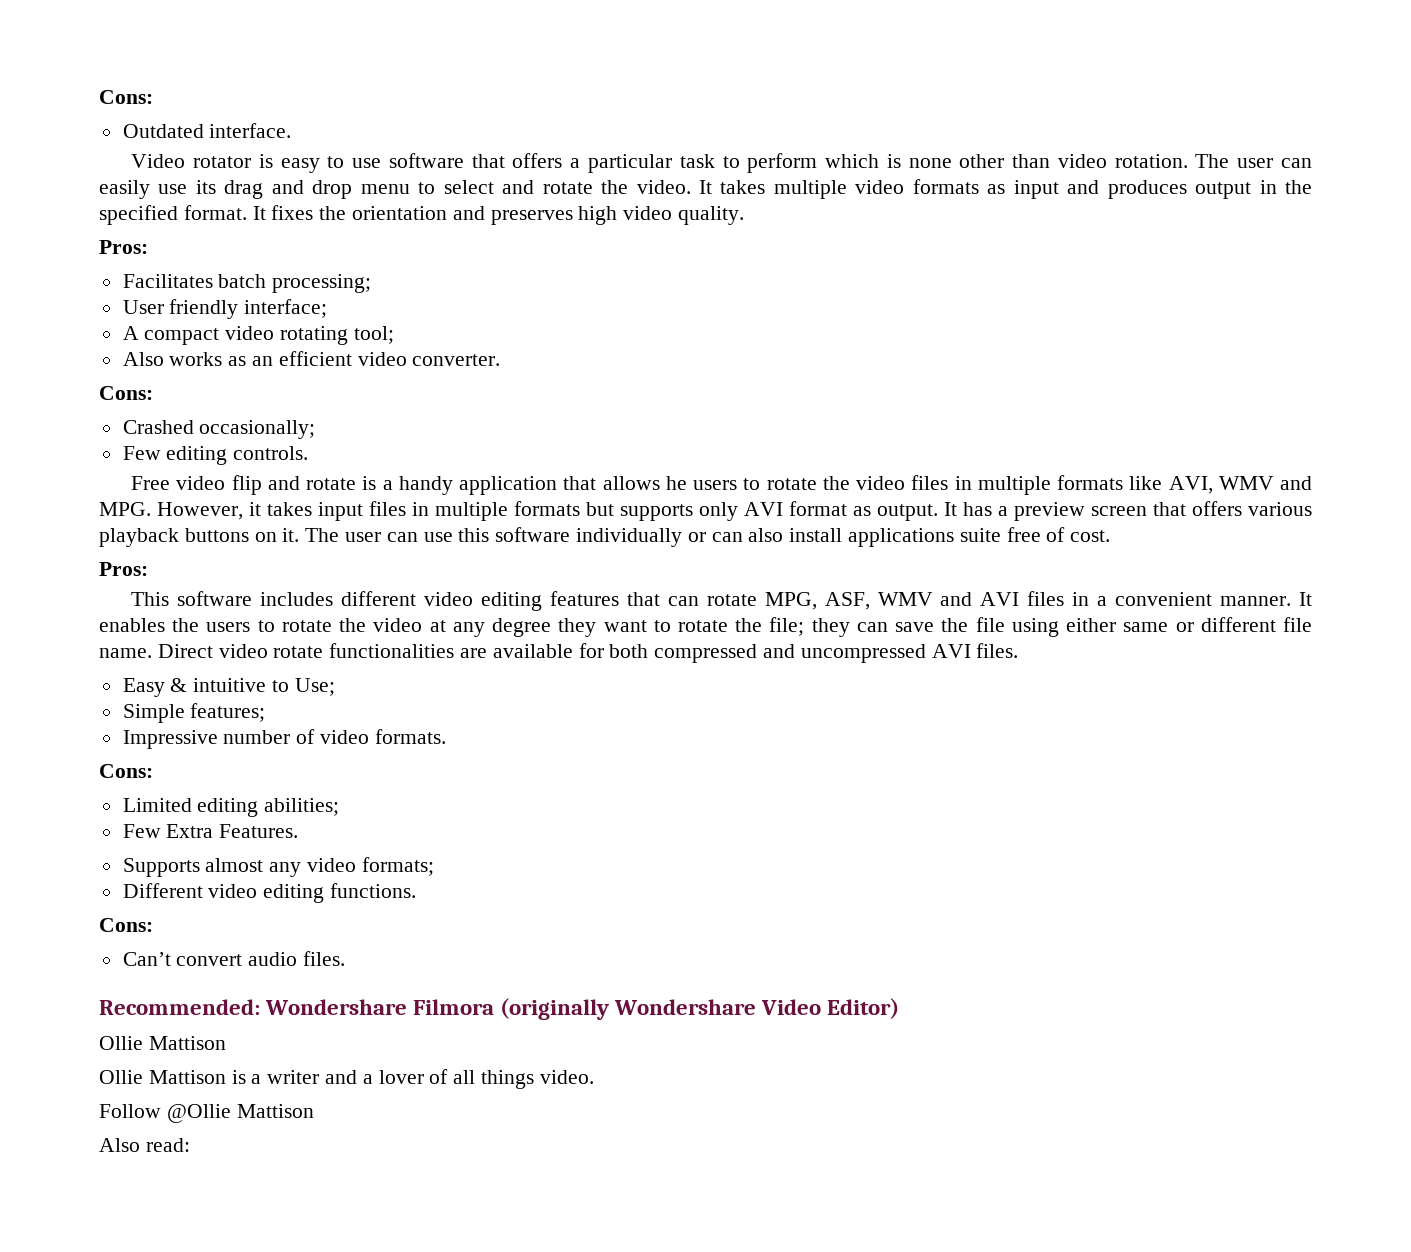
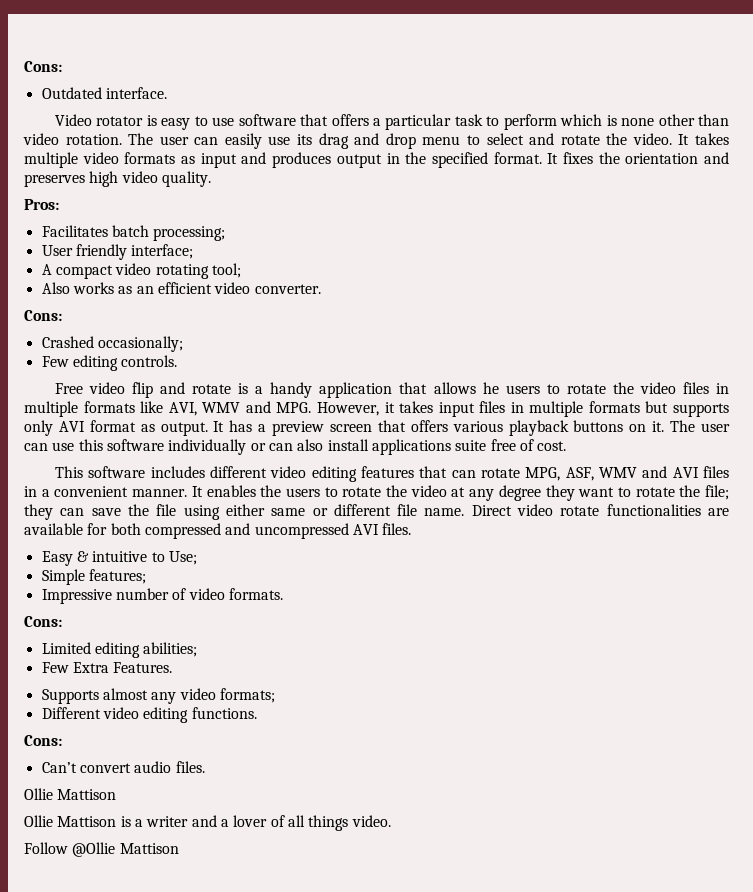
[99,562,148,576] // Pros: -> (567, 446) none
[99,998,900,1020] // Recommended: Wondershare Filmora (originally Wondershare Video Editor) -> (205, 767) none
[99,1138,190,1152] // Also read: -> (179, 848) none

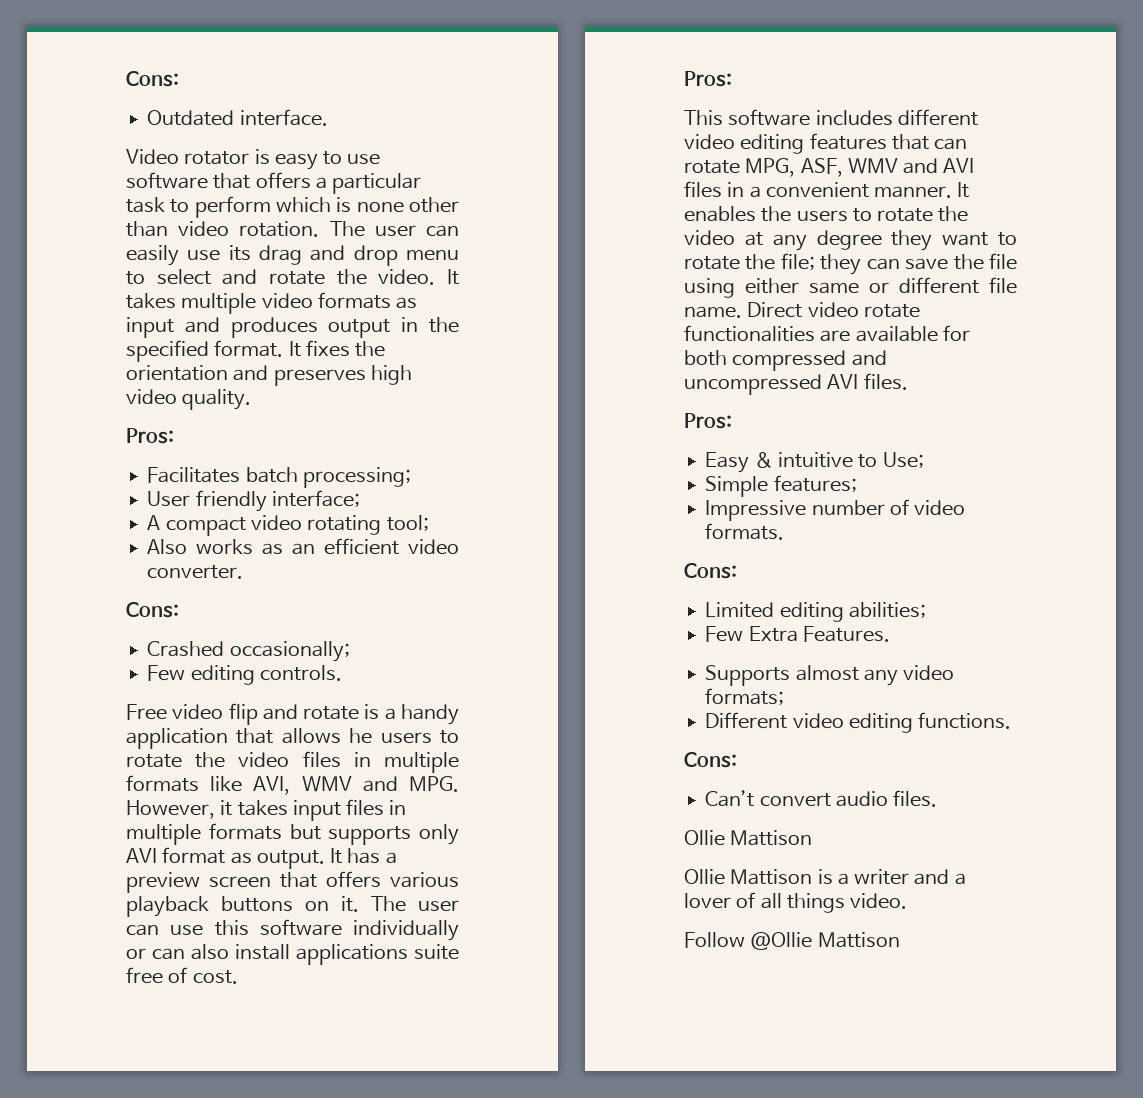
(567, 446) none -> [684,71,732,87] // Pros:
(412, 529) none -> [684,413,732,429] // Pros:

